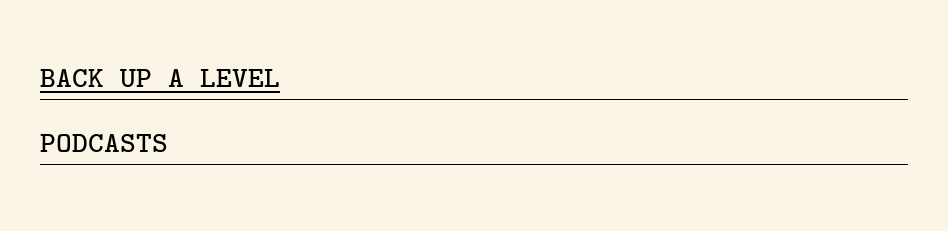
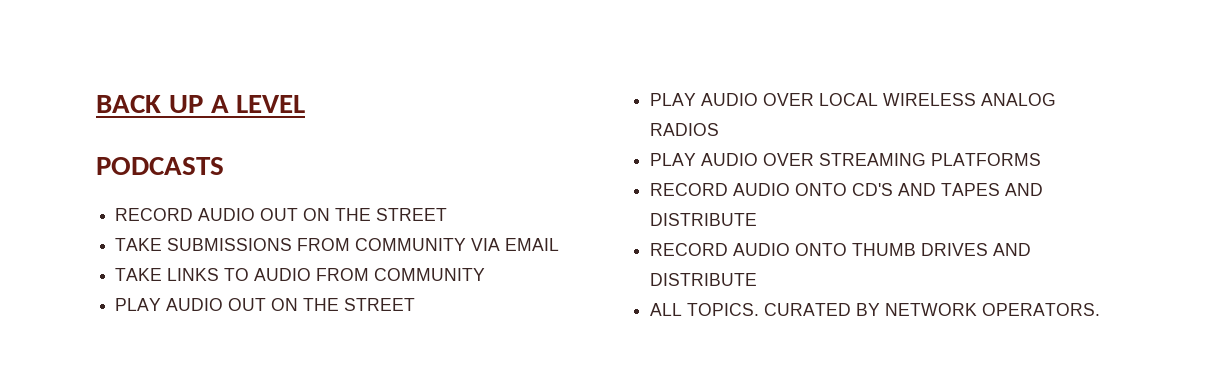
(168, 143) none -> [115,208,448,221] [115,238,560,251] [115,268,486,281] [115,298,416,311] [650,93,1057,106] [650,123,720,136] [650,153,1042,166] [650,183,1044,196] [650,213,758,226] [650,243,1032,256] [650,273,758,286] [650,303,1101,316] // RECORD AUDIO OUT ON THE STREET // TAKE SUBMISSIONS FROM COMMUNITY VIA EMAIL // TAKE LINKS TO AUDIO FROM COMMUNITY // PLAY AUDIO OUT ON THE STREET // PLAY AUDIO OVER LOCAL WIRELESS ANALOG RADIOS // PLAY AUDIO OVER STREAMING PLATFORMS // RECORD AUDIO ONTO CD'S AND TAPES AND DISTRIBUTE // RECORD AUDIO ONTO THUMB DRIVES AND DISTRIBUTE // ALL TOPICS. CURATED BY NETWORK OPERATORS.

